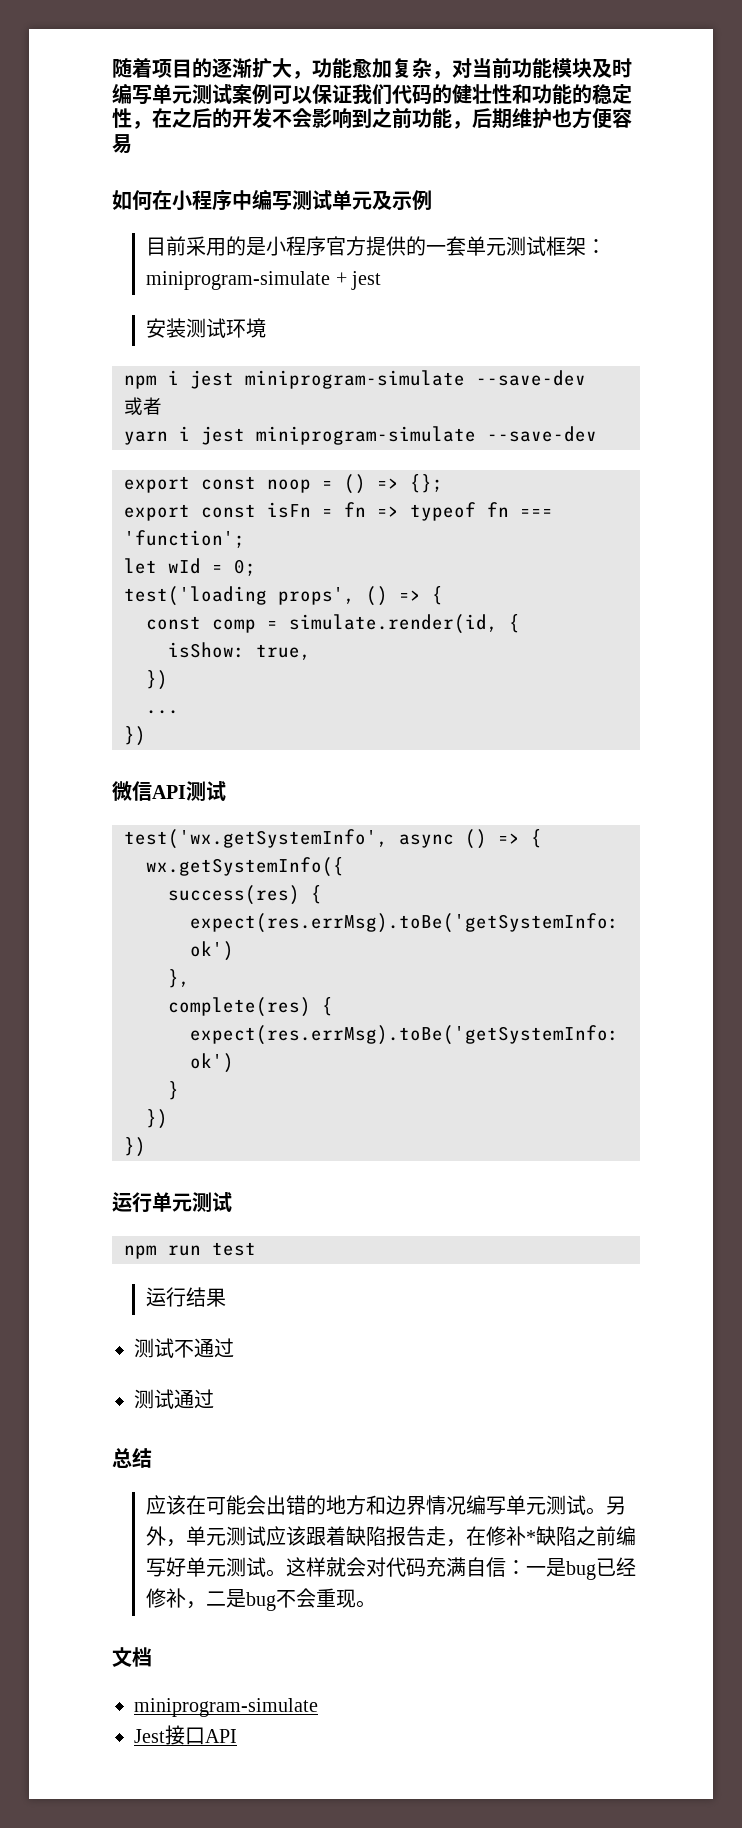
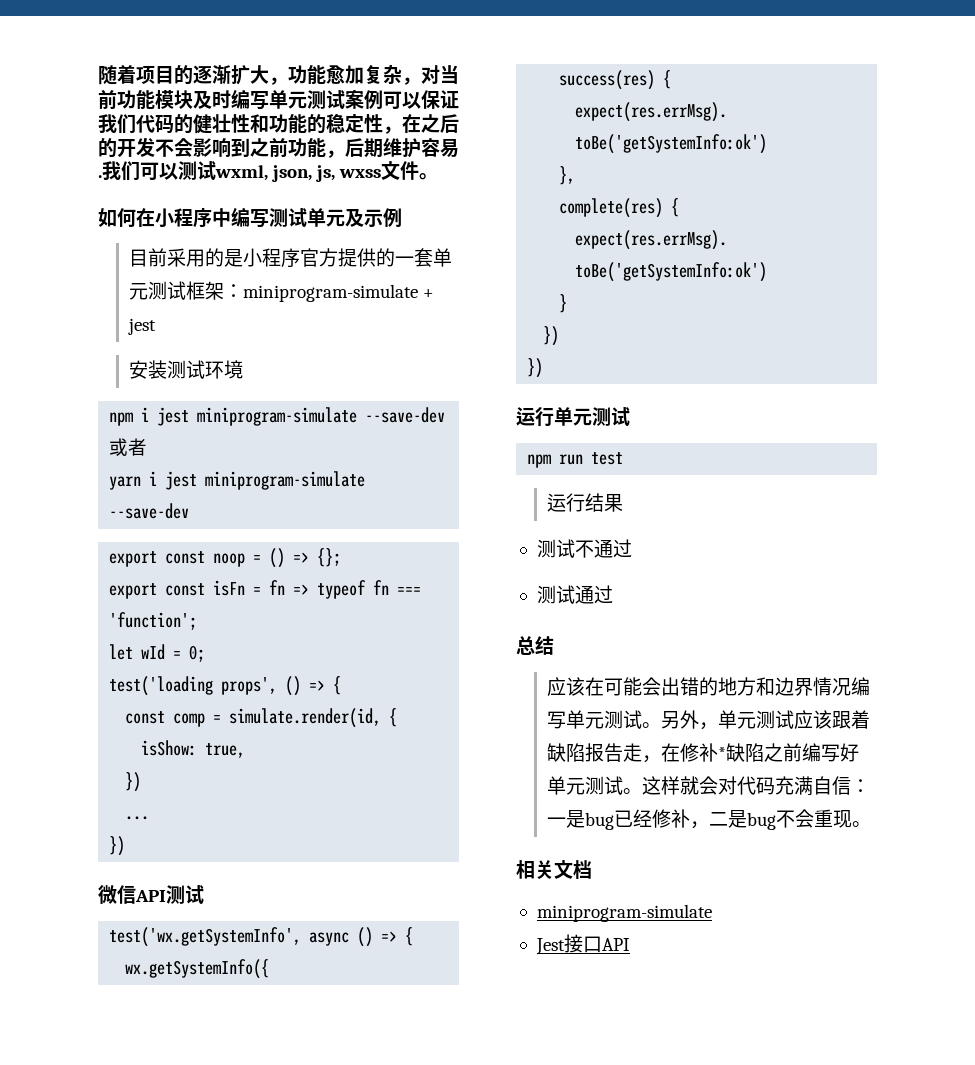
[552,108,612,129] 也方便 -> (421, 148) none
(132, 144) none -> [98,161,439,182] .我们可以测试wxml, json, js, wxss文件。
(377, 1604) none -> [516,860,554,879] 相关

